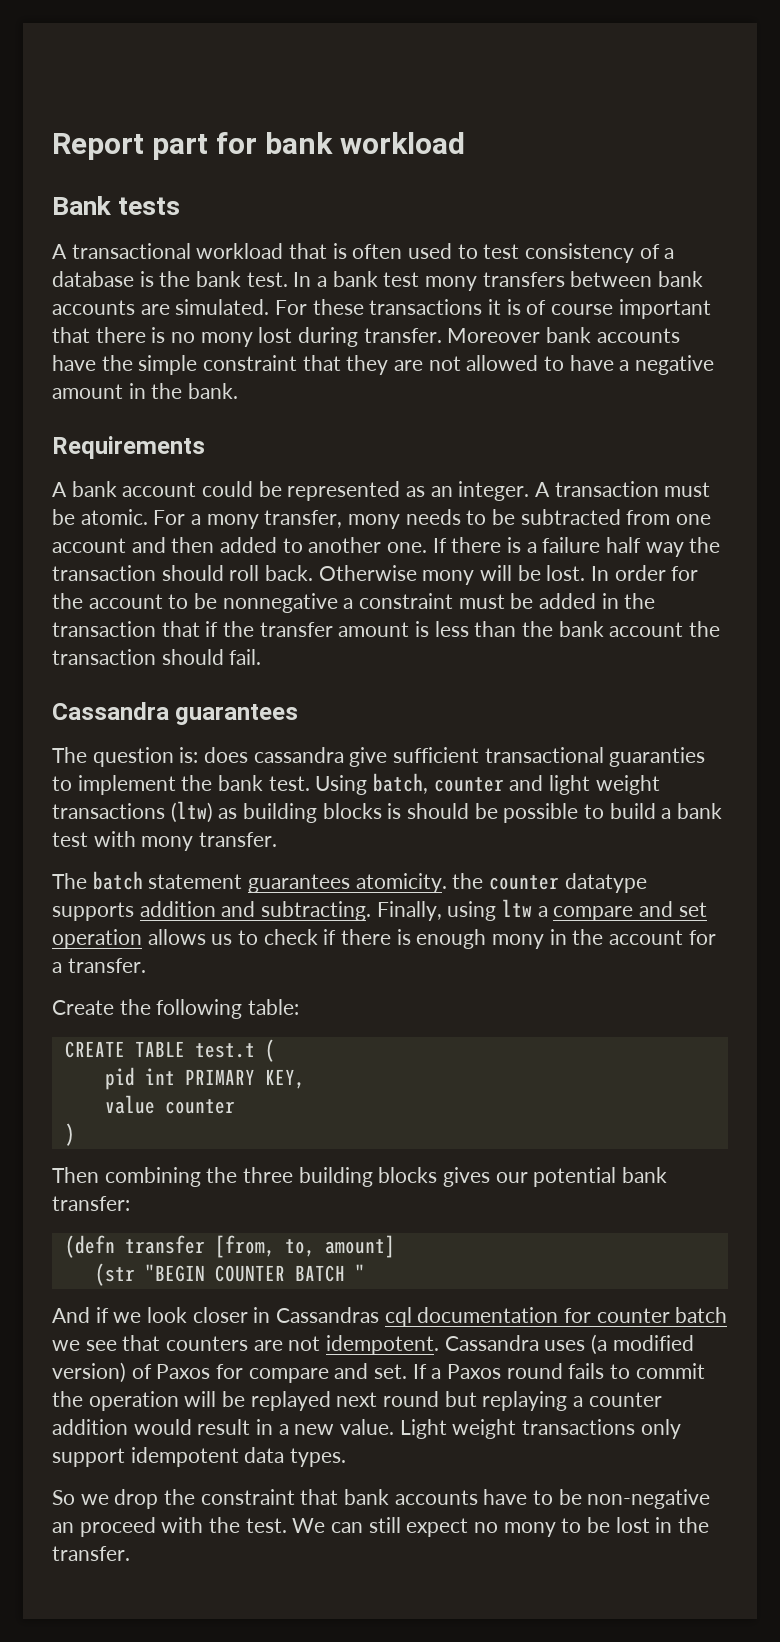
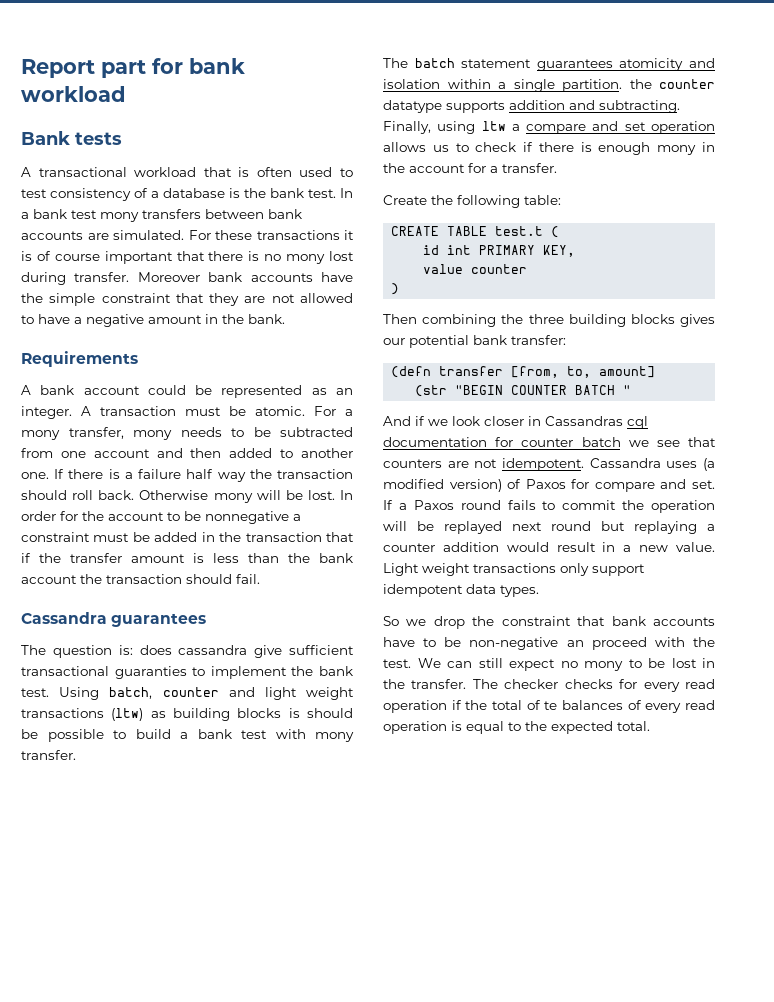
[355,873,447,893] atomicity. -> [619,58,715,71] [383,79,622,92] atomicity and isolation within a single partition.
[104,1067,135,1090] pid -> [423,245,440,255] id
(130, 1553) none -> [472,679,715,692] [383,700,715,713] [383,721,650,734] The checker checks for every read operation if the total of te balances of every read operation is equal to the expected total.

